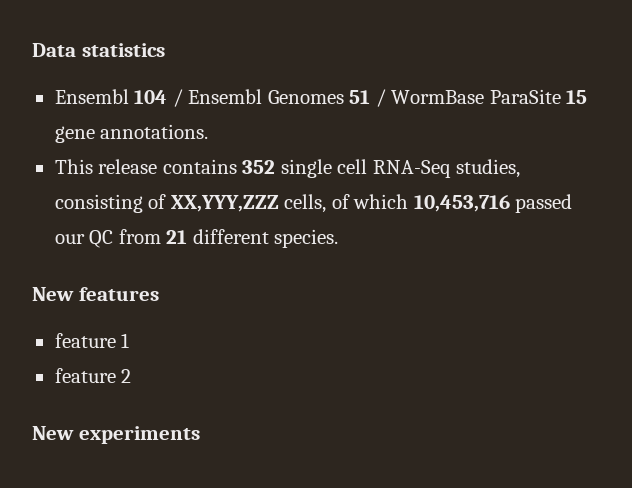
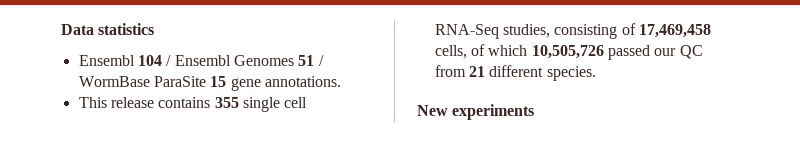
[242,160,276,174] 352 -> [214,97,239,108] 355
[170,195,279,212] XX,YYY,ZZZ -> [638,24,711,38] 17,469,458
[413,195,510,212] 10,453,716 -> [531,45,604,59] 10,505,726
[32,287,159,301] [54,333,130,348] [54,368,132,383] // New features // feature 1 // feature 2 -> (596, 73) none

